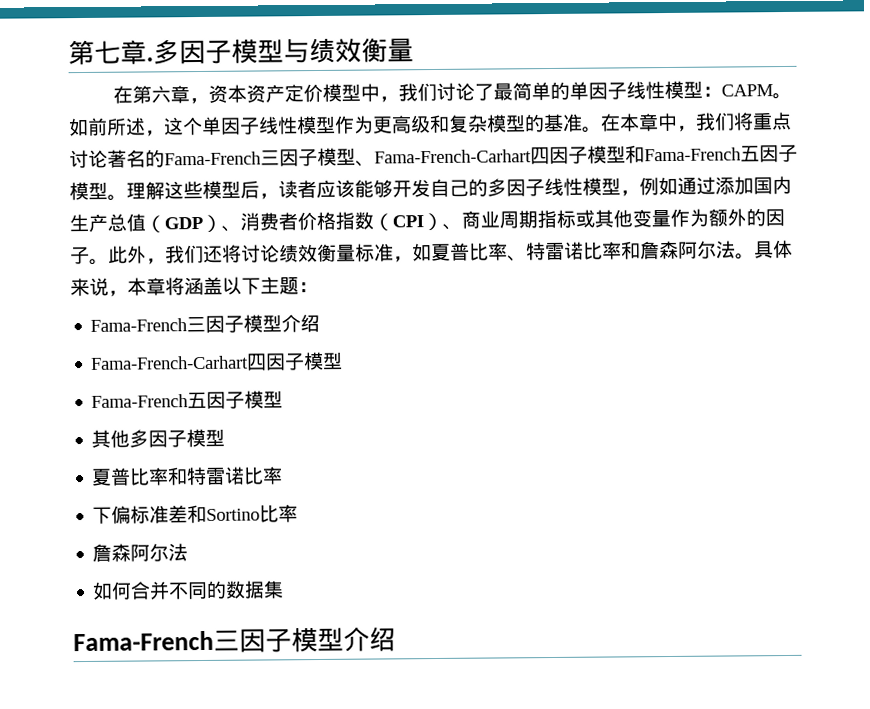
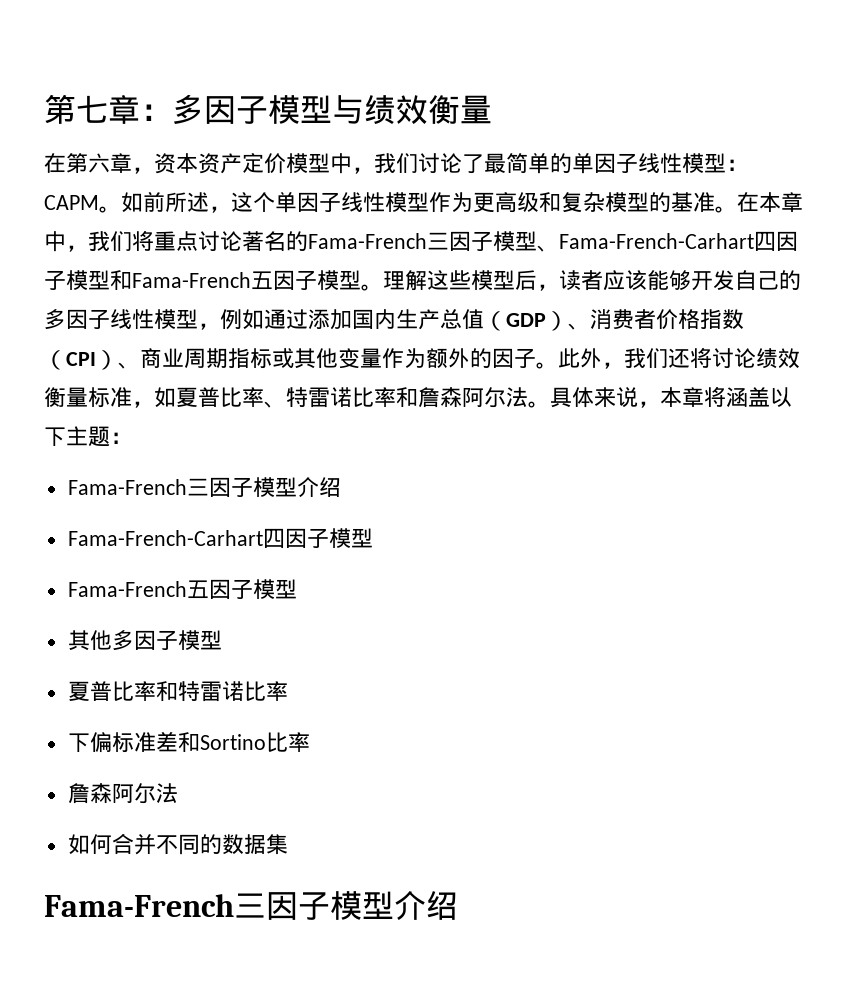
[146,57,154,62] . -> [140,104,172,121] ：

